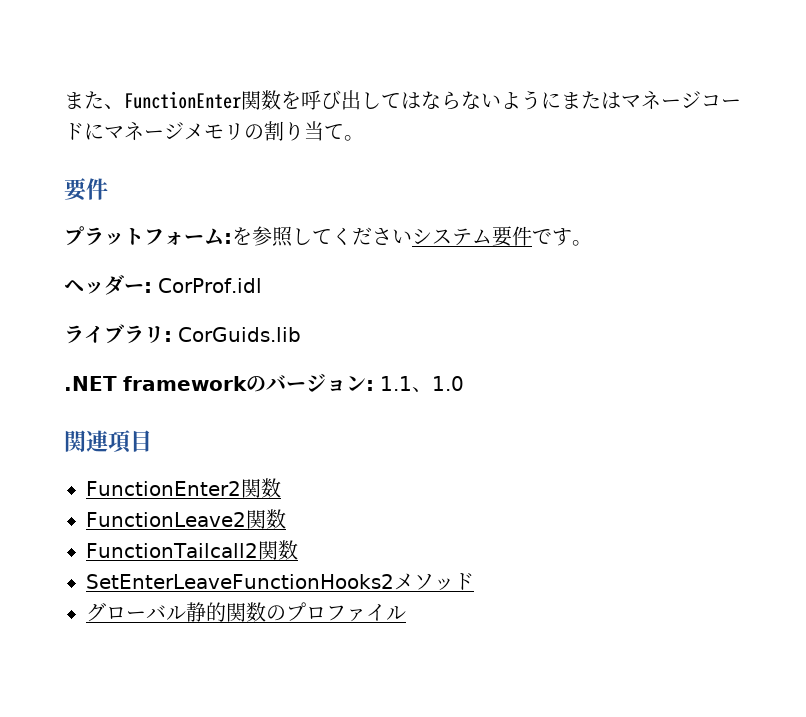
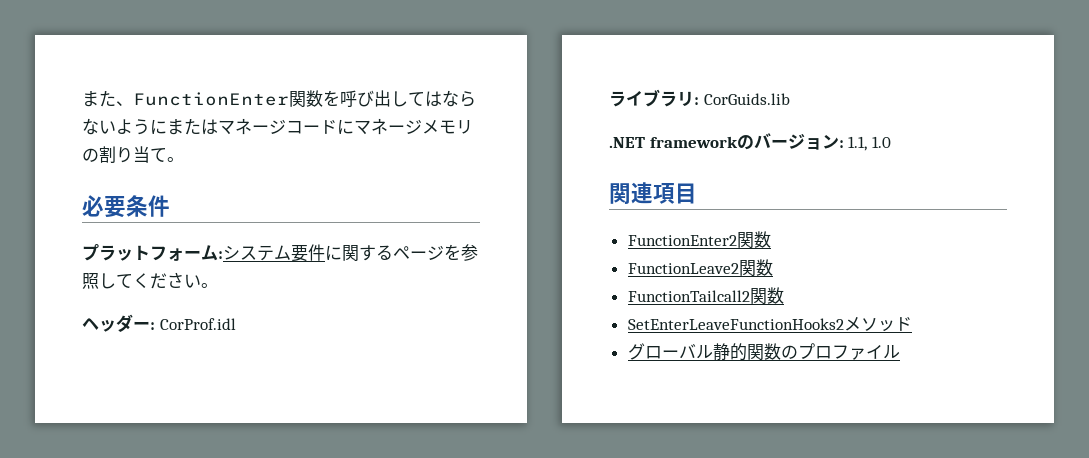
[64,178,87,201] 要 -> [82,195,148,218] 必要条
(232, 238) none -> [223,244,444,262] システム要件に関するページ
[412,226,572,247] システム要件です -> (201, 281) none
[380,376,432,392] 1.1、 -> [848,136,868,151] 1.1,

